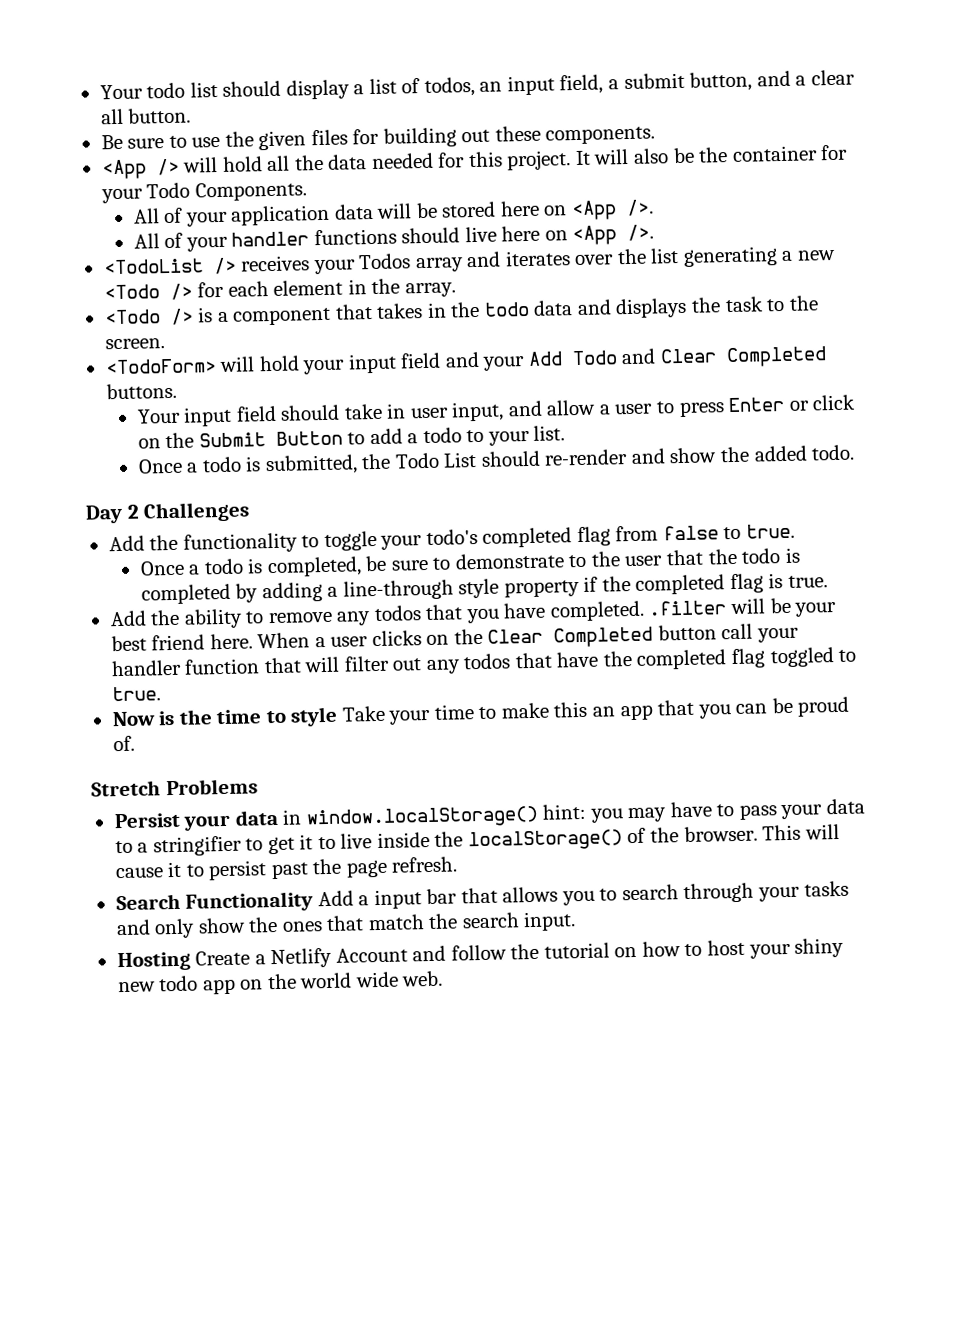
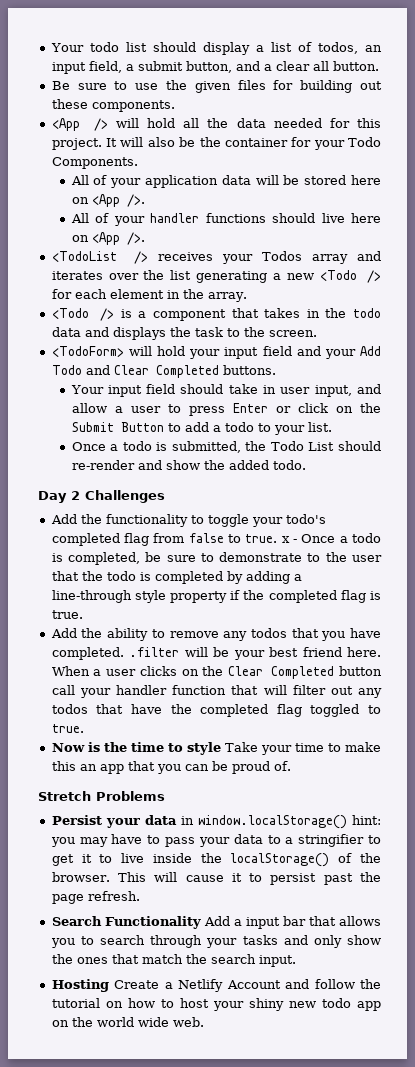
(795, 531) // -> [281,536,298,543] x -

